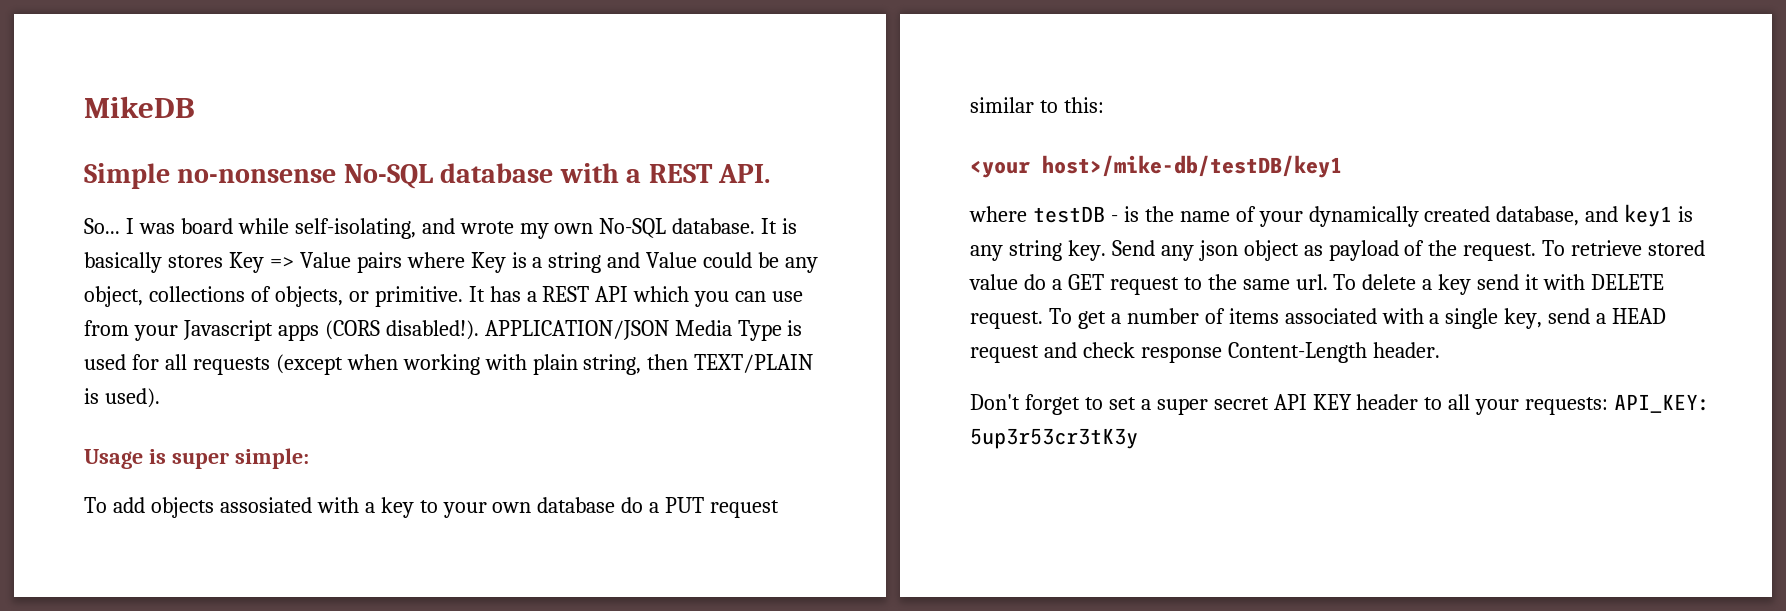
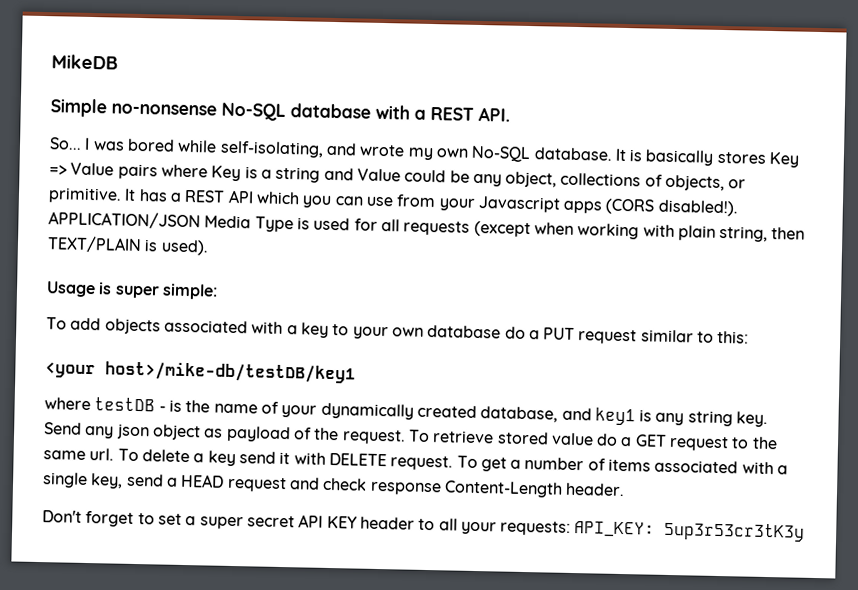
[180,218,233,234] board -> [126,138,175,152] bored
[219,497,312,513] assosiated -> [163,319,248,334] associated

